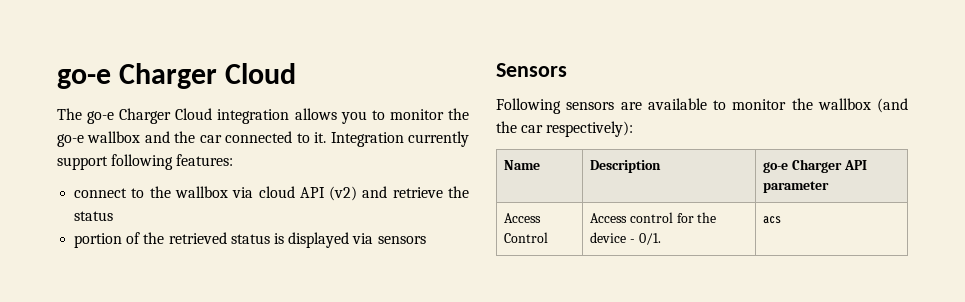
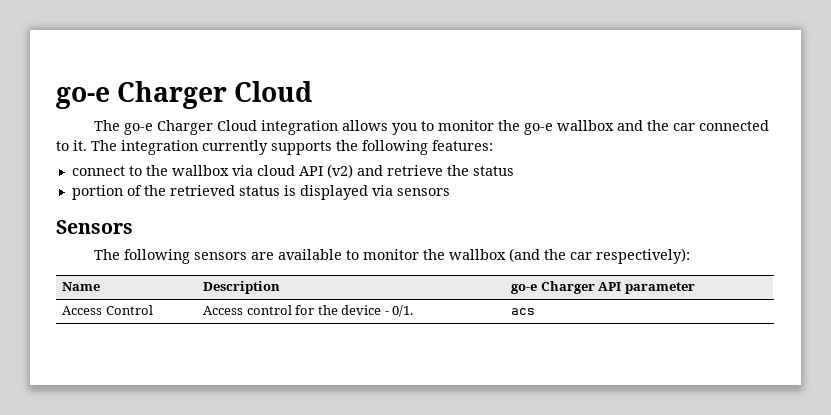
[330,131,470,147] [57,156,108,170] Integration currently support -> [91,140,358,155] The integration currently supports the
[496,98,561,114] Following -> [93,249,190,264] The following

